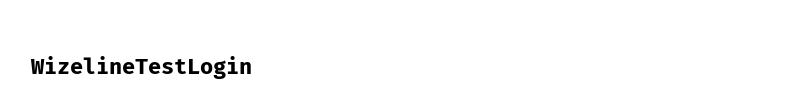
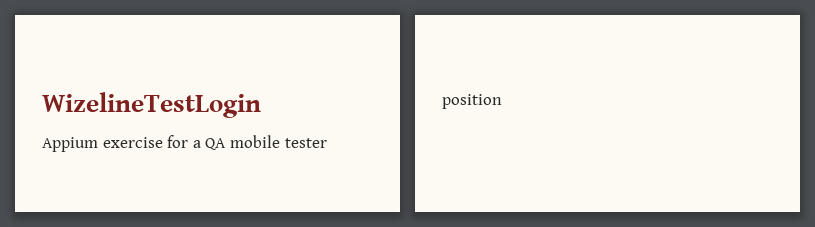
(252, 67) none -> [42,135,327,152] [442,94,502,109] // Appium exercise for a QA mobile tester position

